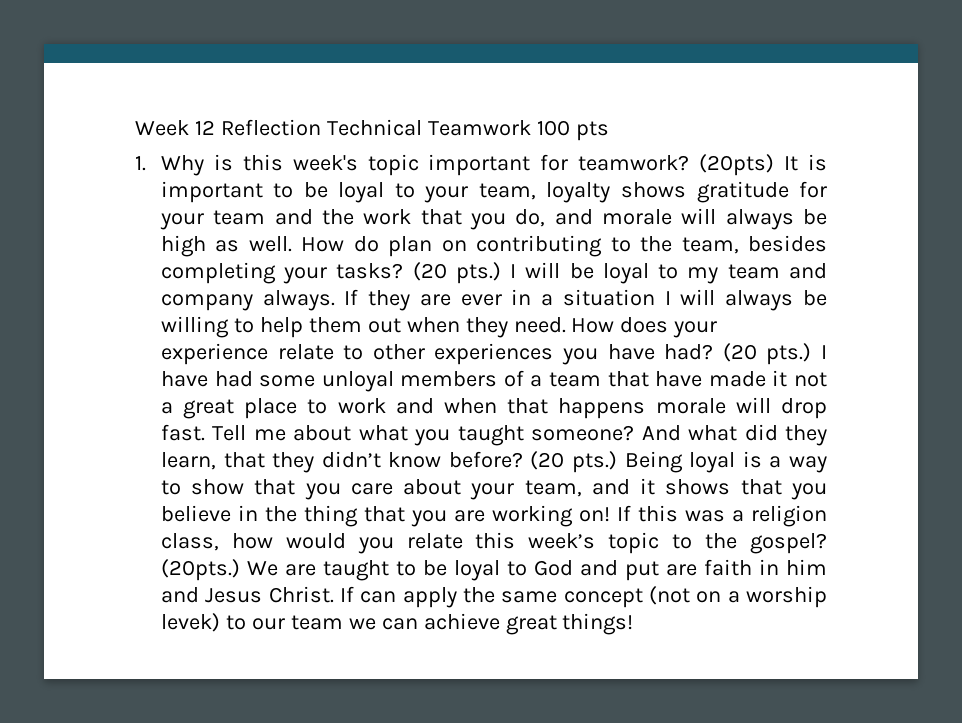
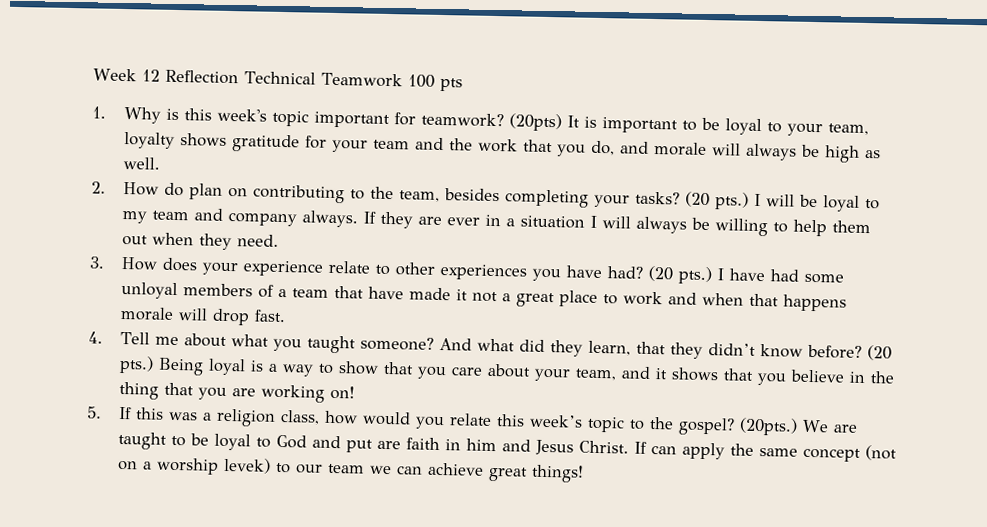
(292, 244) none -> [91,181,106,194] // 2.
(566, 325) none -> [89,256,105,269] // 3.
(205, 432) none -> [88,331,103,344] // 4.
(610, 514) none -> [87,406,102,419] // 5.

